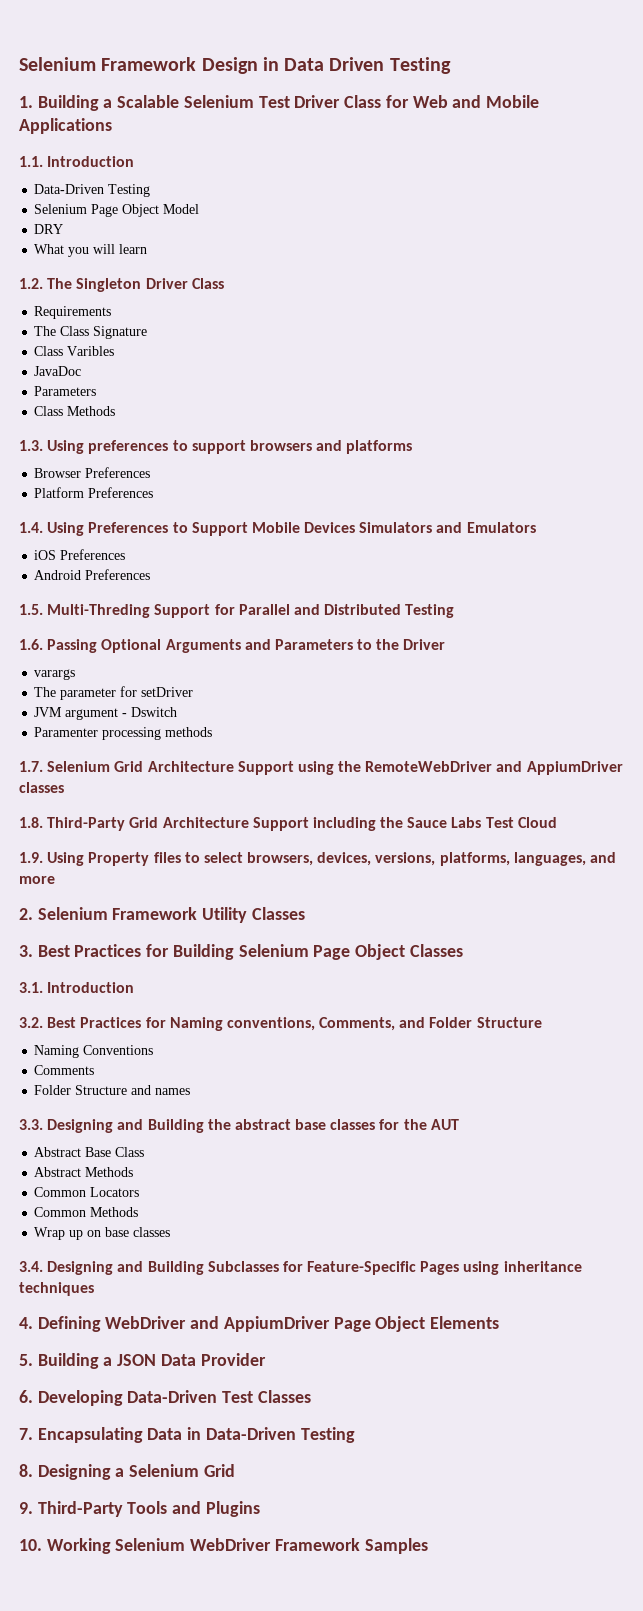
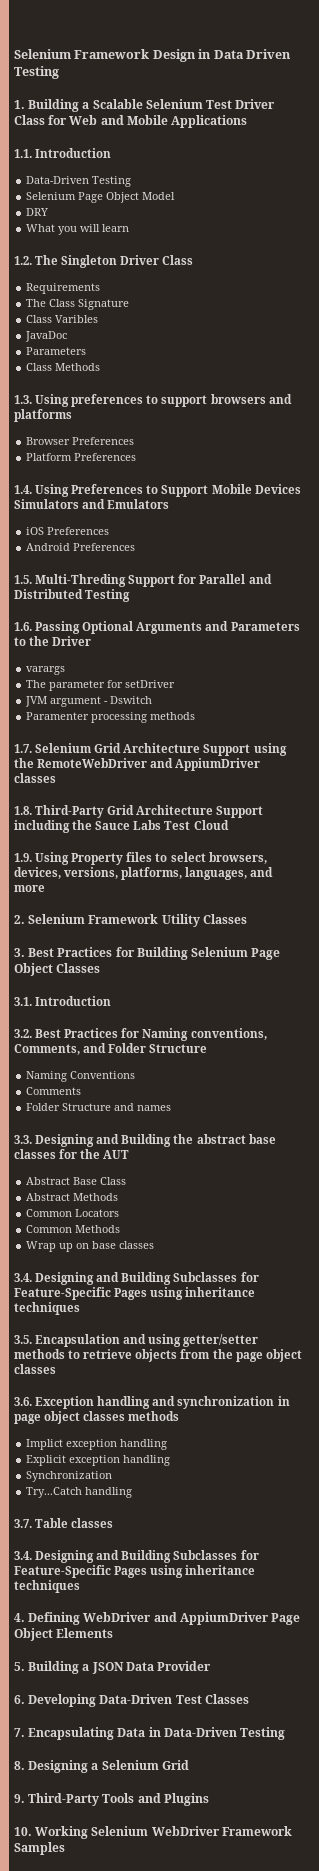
(94, 1289) none -> [14,1334,259,1347] [14,1349,302,1362] [14,1364,56,1374] [14,1396,290,1409] [14,1411,180,1424] [26,1439,168,1450] [26,1455,171,1466] [26,1471,113,1482] [26,1487,133,1498] [14,1518,114,1528] [14,1550,259,1563] [14,1565,256,1578] [14,1580,80,1593] // 3.5. Encapsulation and using getter/setter methods to retrieve objects from the page object classes // 3.6. Exception handling and synchronization in page object classes methods // Implict exception handling // Explicit exception handling // Synchronization // Try...Catch handling // 3.7. Table classes // 3.4. Designing and Building Subclasses for Feature-Specific Pages using inheritance techniques

